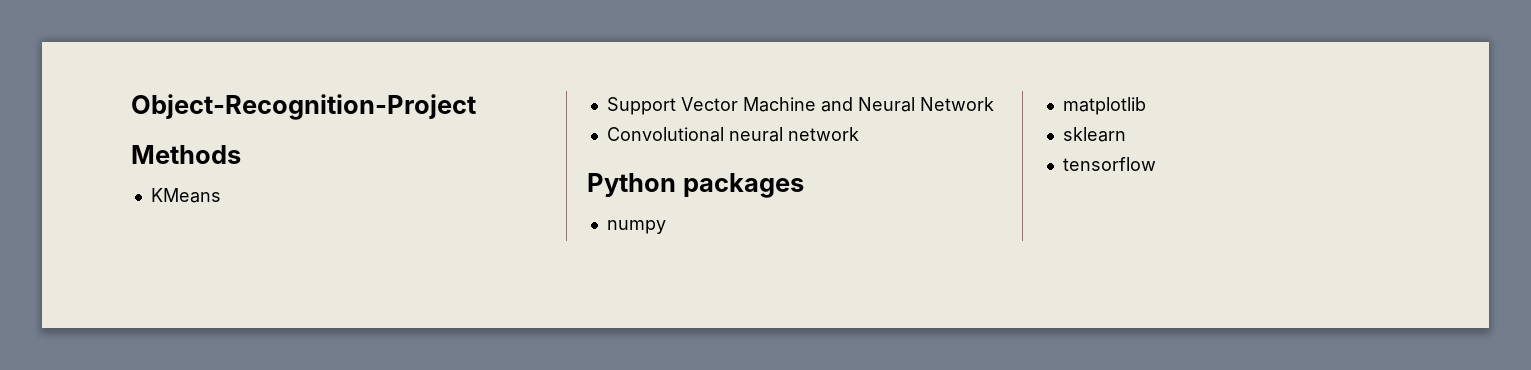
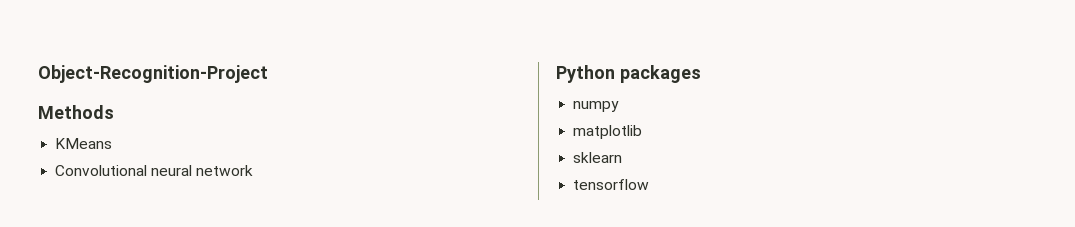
[606,97,994,115] // Support Vector Machine and Neural Network -> (113, 143) none

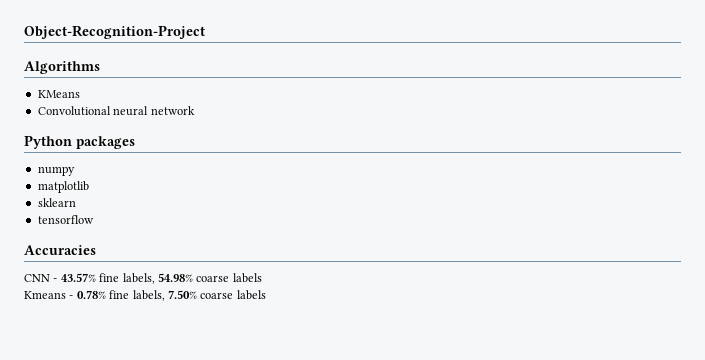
[38,105,114,119] Methods -> [24,61,100,74] Algorithms
(650, 184) none -> [24,245,96,255] [24,273,262,284] [24,290,266,301] // Accuracies // CNN - 43.57% fine labels, 54.98% coarse labels // Kmeans - 0.78% fine labels, 7.50% coarse labels

